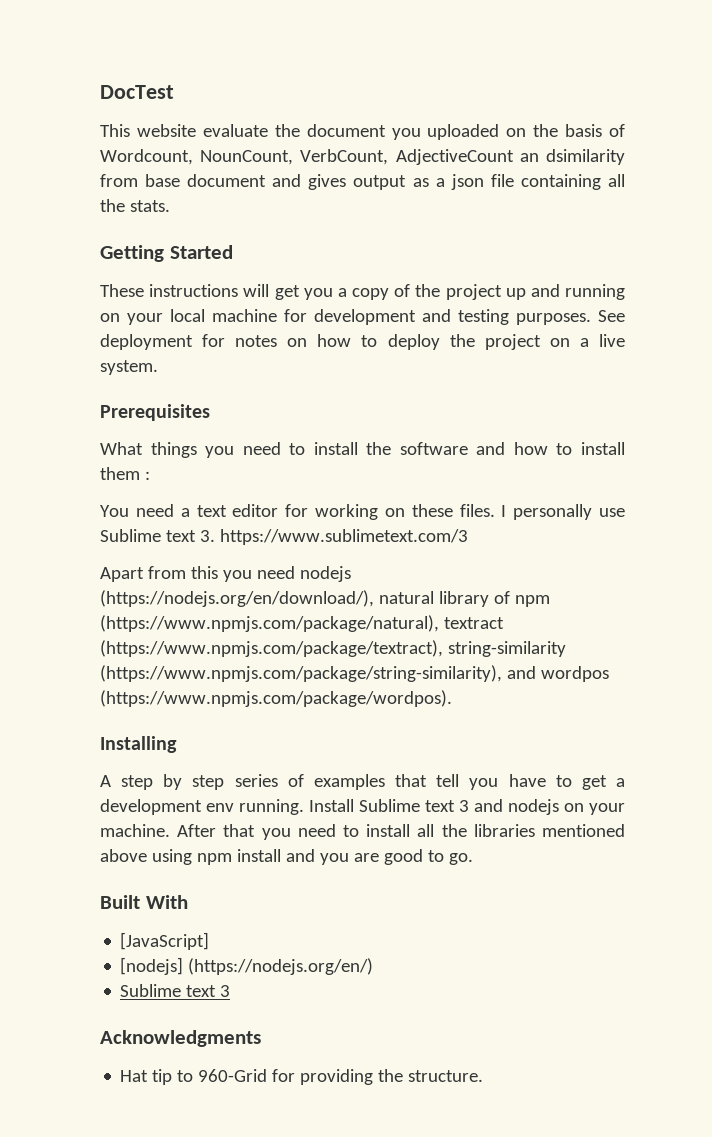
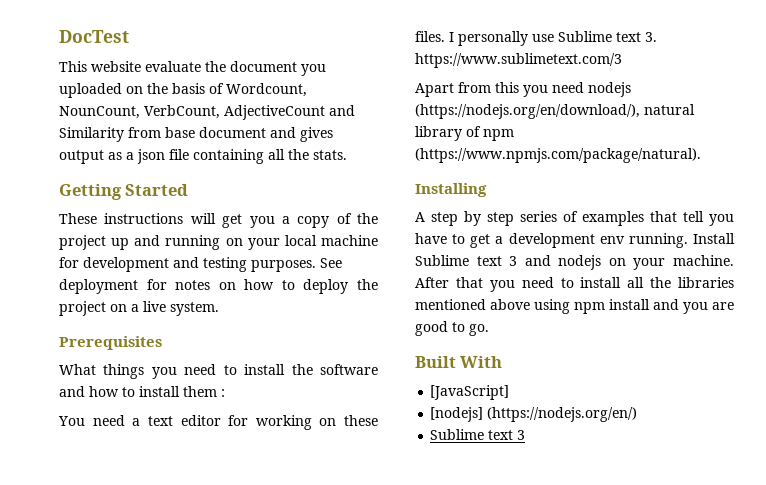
[519,149,625,165] an dsimilarity -> [329,105,355,116] [59,127,124,142] and Similarity
[100,615,504,632] [100,640,566,657] [100,665,609,682] [100,690,452,707] (https://www.npmjs.com/package/natural), textract (https://www.npmjs.com/package/textract), string-similarity (https://www.npmjs.com/package/string-similarity), and wordpos (https://www.npmjs.com/package/wordpos). -> [415,148,701,163] (https://www.npmjs.com/package/natural).
[100,1030,261,1047] [120,1069,484,1085] // Acknowledgments // Hat tip to 960-Grid for providing the structure. -> (526, 435) none

